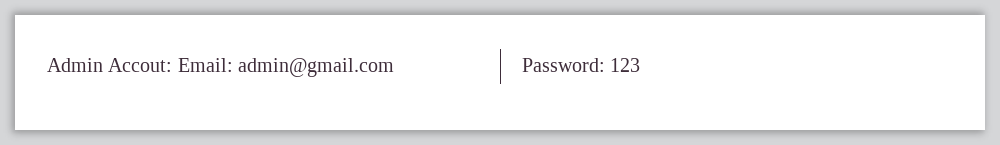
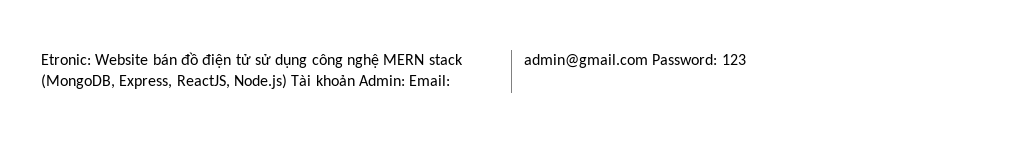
[47,58,173,72] Admin Accout: -> [41,52,463,68] [41,74,405,89] Etronic: Website bán đồ điện tử sử dụng công nghệ MERN stack (MongoDB, Express, ReactJS, Node.js) Tài khoản Admin:

